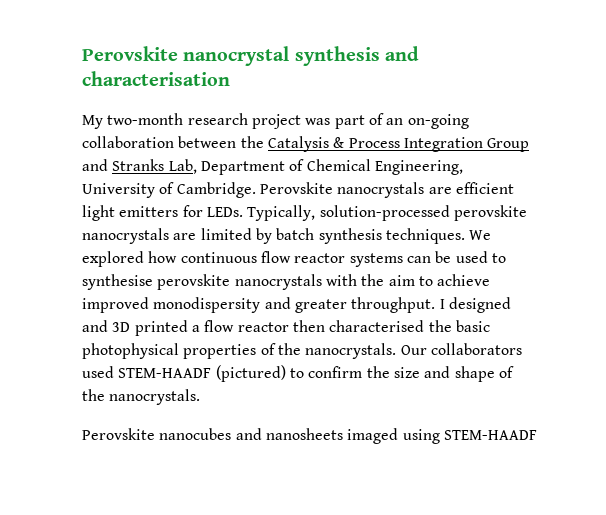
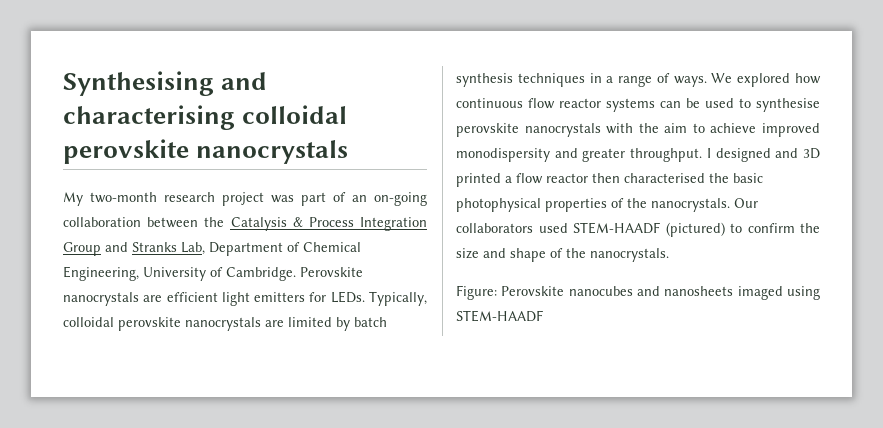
[82,46,419,66] [82,71,230,86] Perovskite nanocrystal synthesis and characterisation -> [63,71,268,96] [63,105,348,130] [63,139,349,164] Synthesising and characterising colloidal perovskite nanocrystals
[319,205,450,221] solution-processed -> [63,317,114,327] colloidal
[385,228,465,244] techniques. -> [517,73,707,87] techniques in a range of ways.
(201, 397) none -> [456,285,497,300] Figure:

